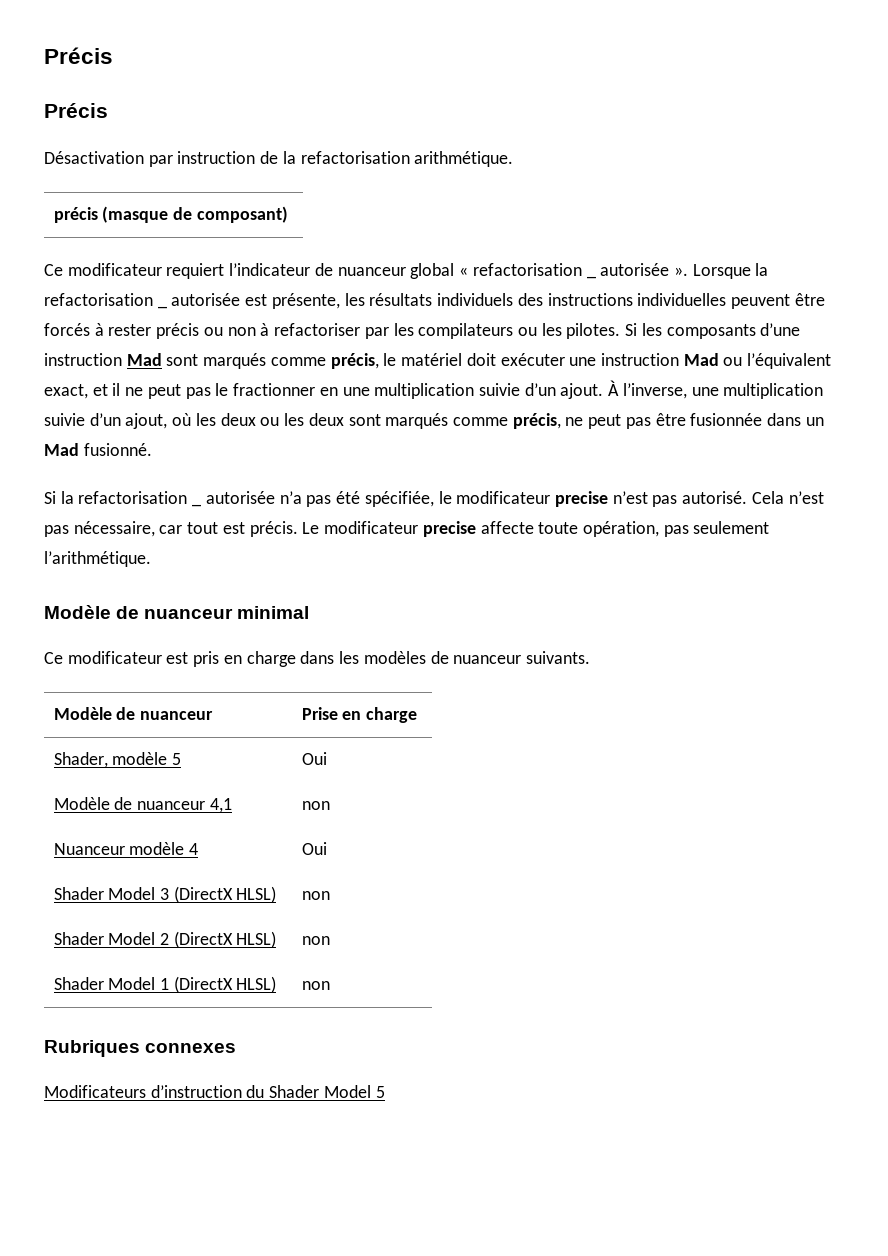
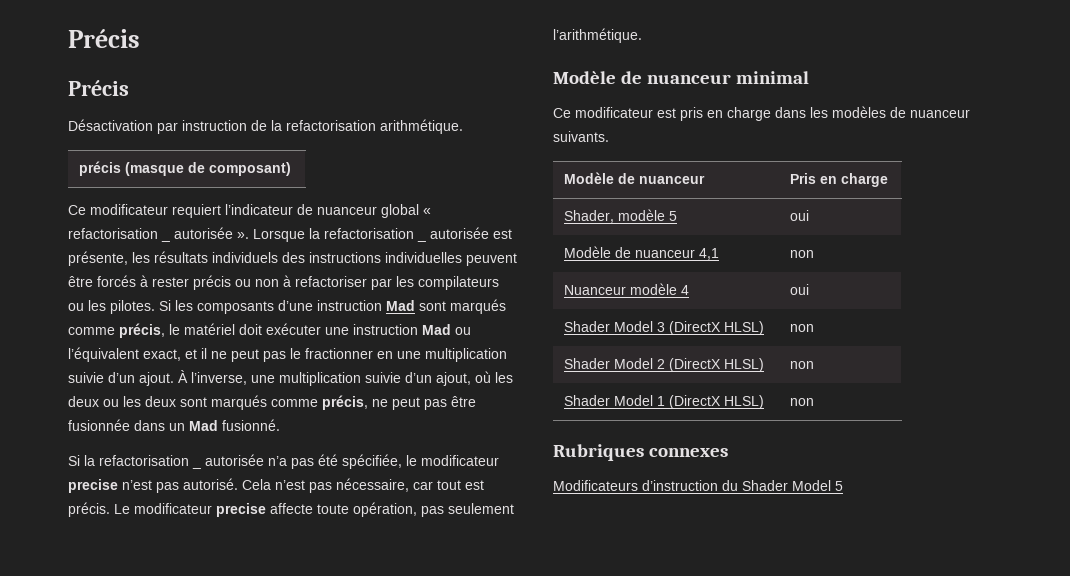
[301,707,338,720] Prise -> [789,173,816,184] Pris
[301,752,327,765] Oui -> [789,210,809,221] oui
[301,842,327,855] Oui -> [789,284,809,295] oui

